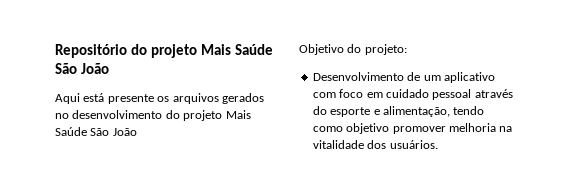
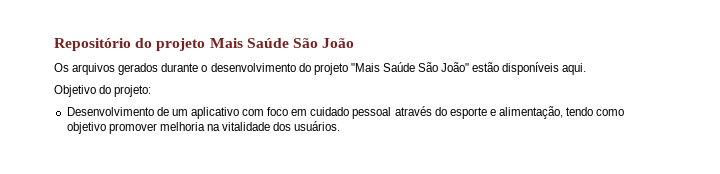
[55,93,264,104] [55,113,69,119] Aqui está presente os arquivos gerados no -> [54,63,208,75] Os arquivos gerados durante o
[225,110,251,119] [55,127,137,136] Mais Saúde São João -> [350,62,587,75] "Mais Saúde São João" estão disponíveis aqui.

